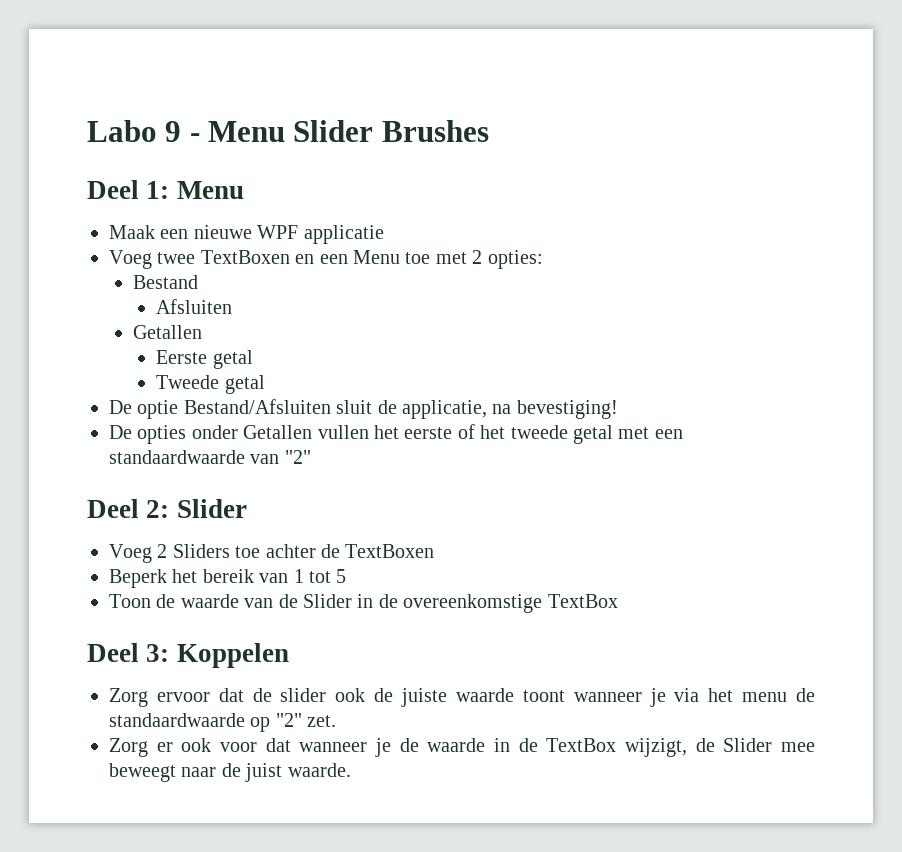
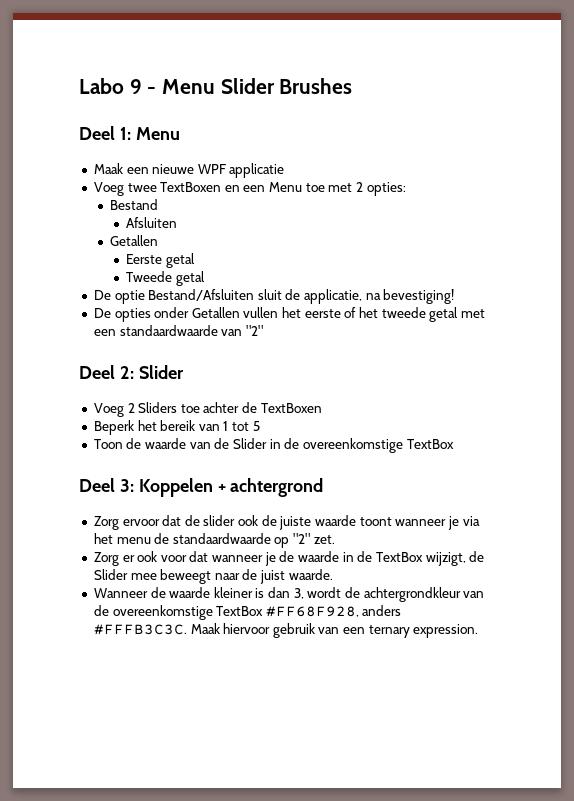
(289, 655) none -> [217,478,324,497] + achtergrond
(351, 770) none -> [93,587,485,602] [93,605,402,620] [93,623,479,638] // Wanneer de waarde kleiner is dan 3, wordt de achtergrondkleur van de overeenkomstige TextBox #FF68F928, anders #FFFB3C3C. Maak hiervoor gebruik van een ternary expression.

